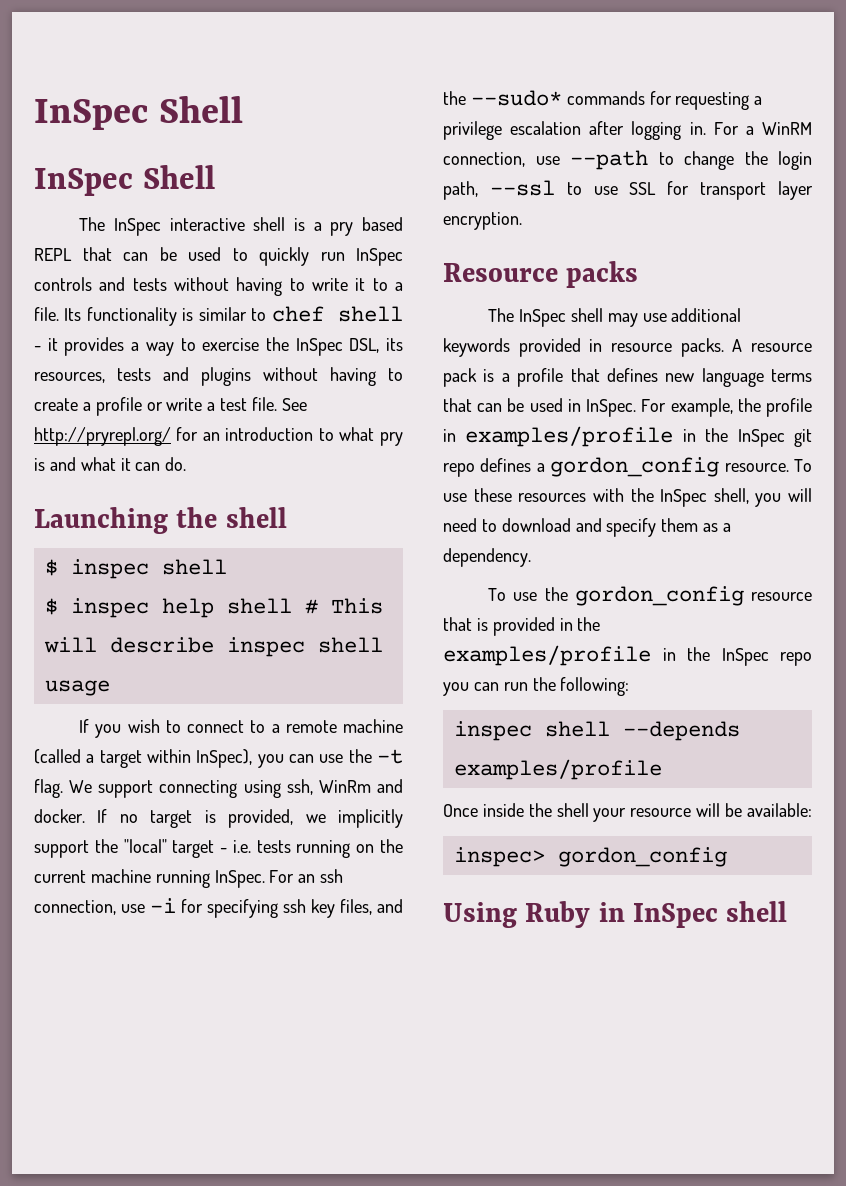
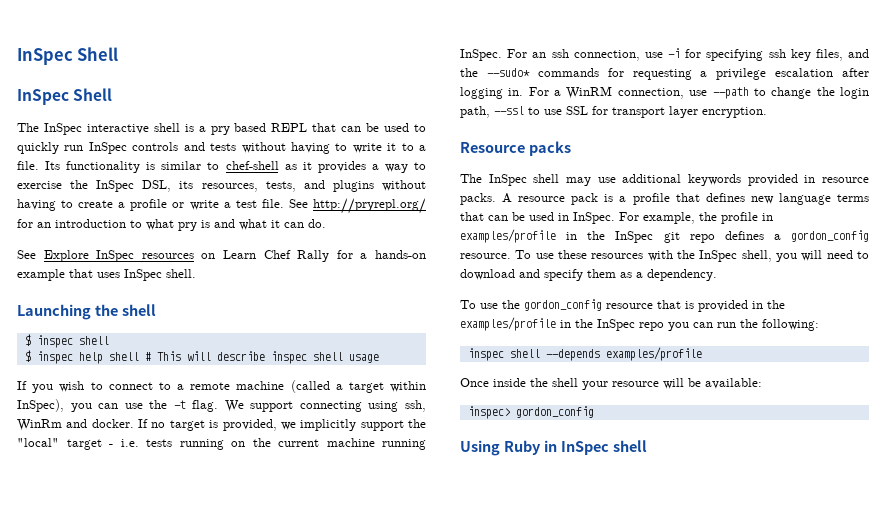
[271,306,404,322] [34,346,41,351] chef shell - -> [225,161,297,170] chef-shell as
[117,368,151,381] tests -> [265,181,296,192] tests,
(187, 464) none -> [17,250,427,262] [17,269,196,281] // See Explore InSpec resources on Learn Chef Rally for a hands-on example that uses InSpec shell.

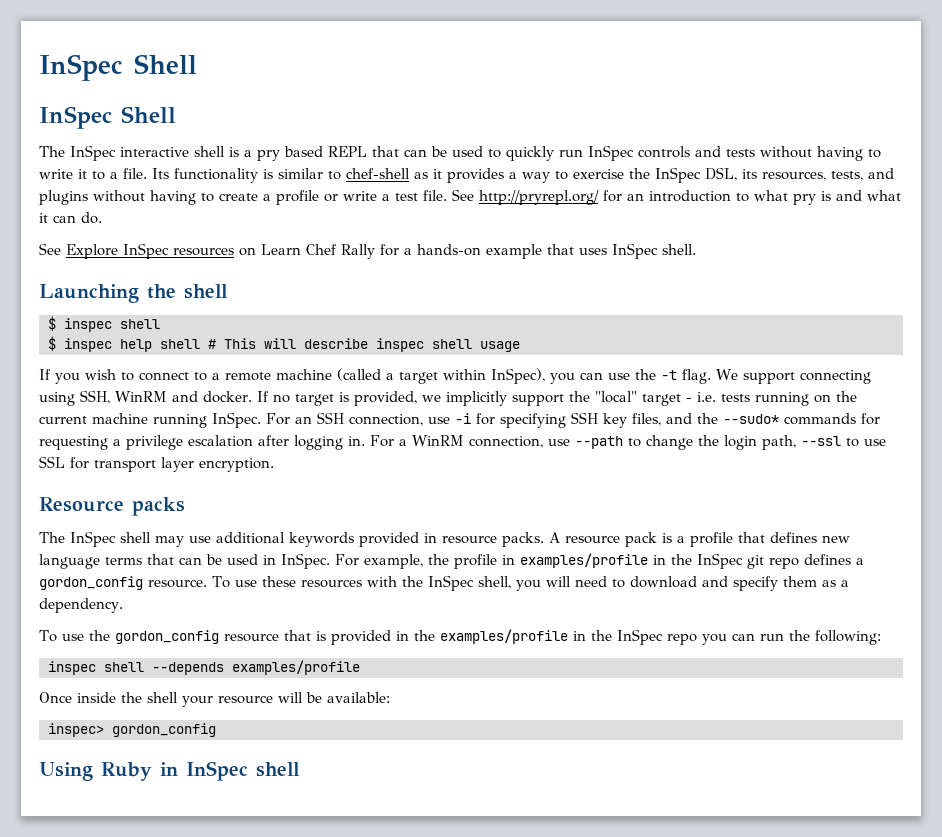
[405,400,426,412] [17,419,62,431] ssh, WinRm -> [80,390,167,404] SSH, WinRM
[551,49,569,58] ssh -> [317,412,344,424] SSH
[768,49,786,58] ssh -> [571,412,598,424] SSH

